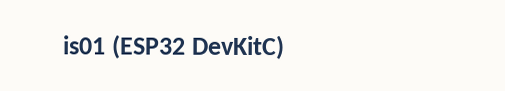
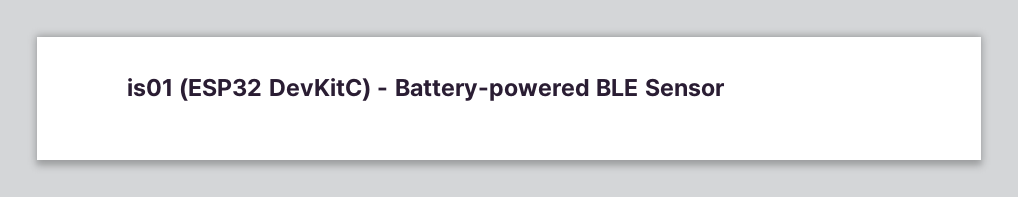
(286, 47) none -> [377,78,725,101] - Battery-powered BLE Sensor

